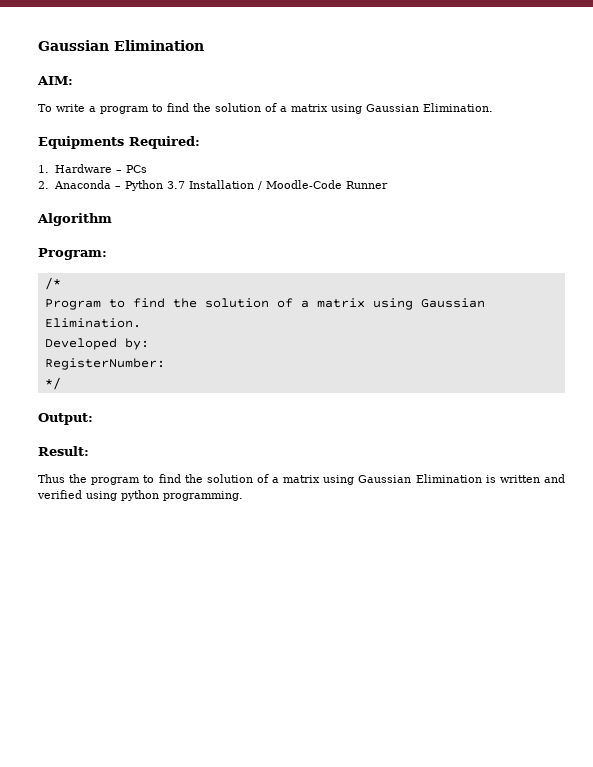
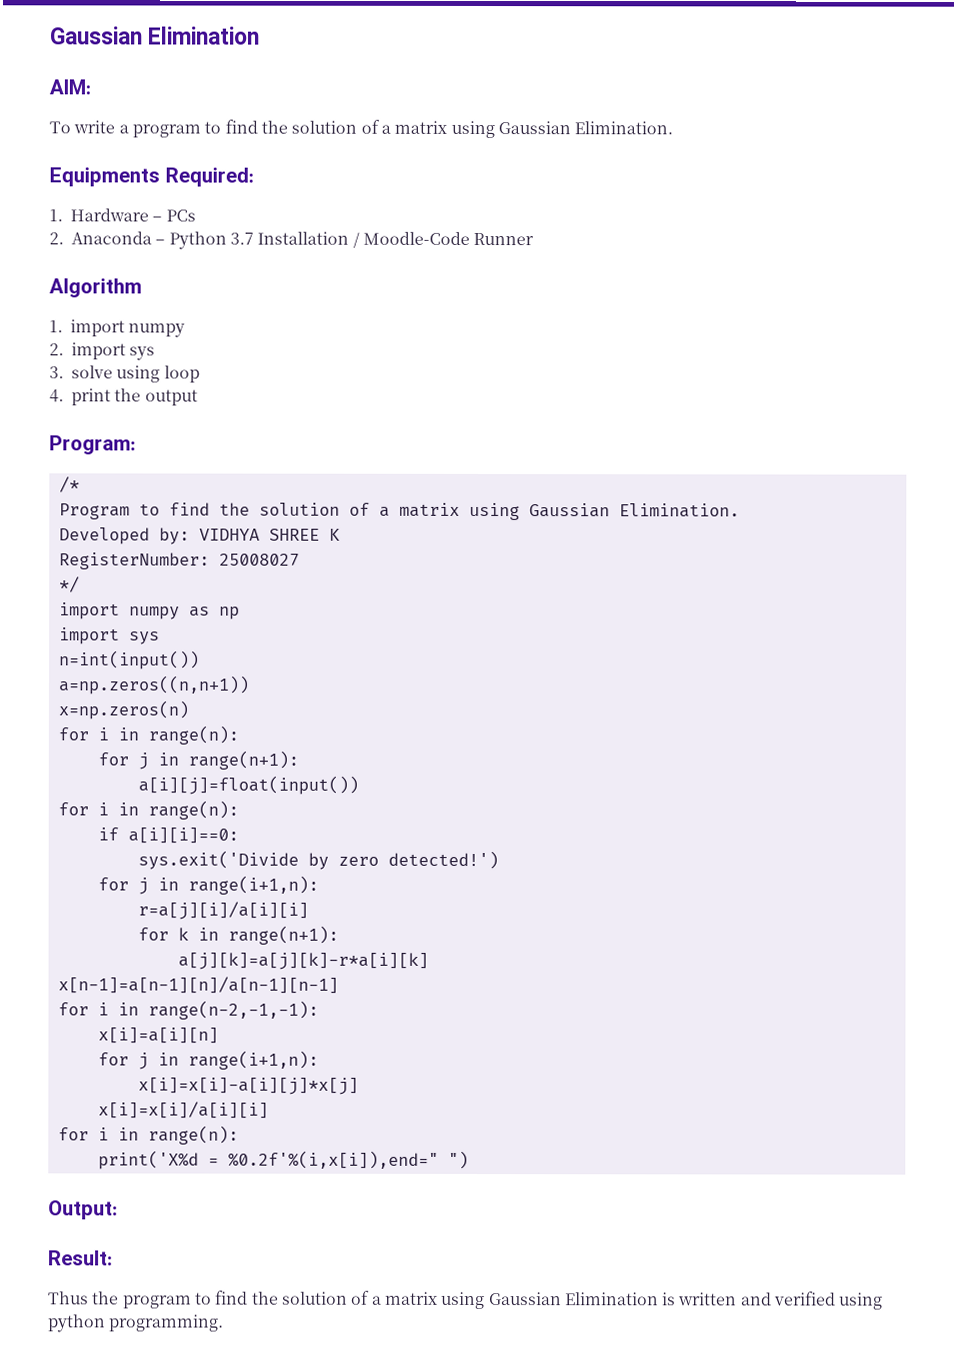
(112, 219) none -> [49,319,186,338] [49,342,156,361] [49,365,200,383] [49,388,198,406] // 1. import numpy // 2. import sys // 3. solve using loop // 4. print the output
(149, 344) none -> [198,528,340,541] VIDHYA SHREE K
(165, 364) none -> [218,553,300,566] 25008027
(61, 383) none -> [58,602,240,620] [58,627,160,645] [58,650,200,670] [57,675,250,695] [57,700,189,720] [57,725,239,745] [97,750,299,770] [137,775,359,795] [57,800,239,820] [97,827,239,844] [137,850,499,870] [97,875,319,895] [137,901,309,920] [137,925,339,945] [177,952,429,970] [57,976,339,994] [57,1000,319,1020] [97,1027,219,1044] [97,1050,319,1070] [137,1077,359,1095] [97,1101,269,1119] [57,1125,239,1145] [97,1150,469,1170] // import numpy as np // import sys // n=int(input()) // a=np.zeros((n,n+1)) // x=np.zeros(n) // for i in range(n): // for j in range(n+1): // a[i][j]=float(input()) // for i in range(n): // if a[i][i]==0: // sys.exit('Divide by zero detected!') // for j in range(i+1,n): // r=a[j][i]/a[i][i] // for k in range(n+1): // a[j][k]=a[j][k]-r*a[i][k] // x[n-1]=a[n-1][n]/a[n-1][n-1] // for i in range(n-2,-1,-1): // x[i]=a[i][n] // for j in range(i+1,n): // x[i]=x[i]-a[i][j]*x[j] // x[i]=x[i]/a[i][i] // for i in range(n): // print('X%d = %0.2f'%(i,x[i]),end=" ")

